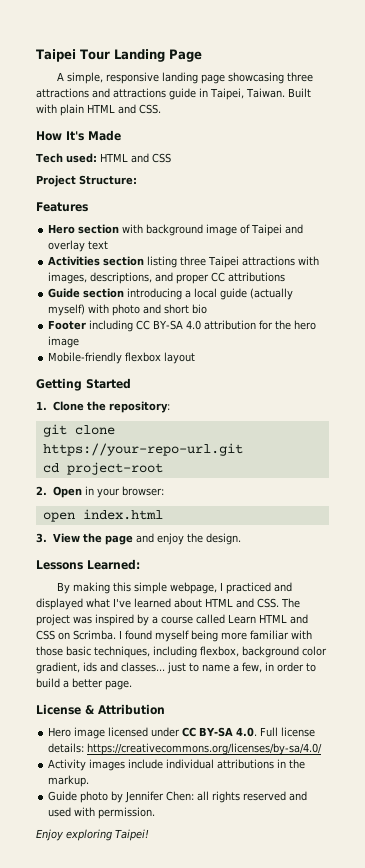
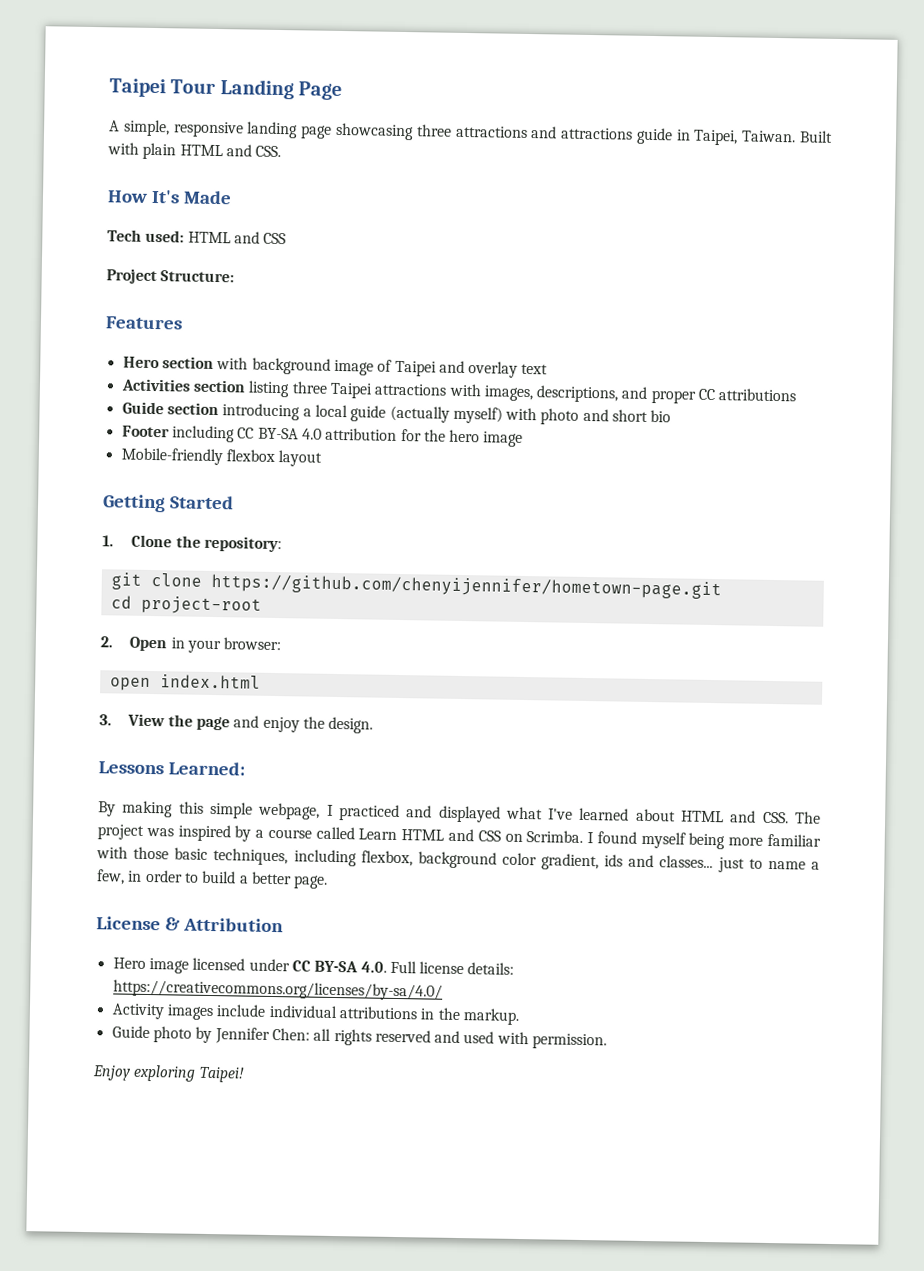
[42,443,243,456] https://your-repo-url.git -> [210,573,722,600] https://github.com/chenyijennifer/hometown-page.git

